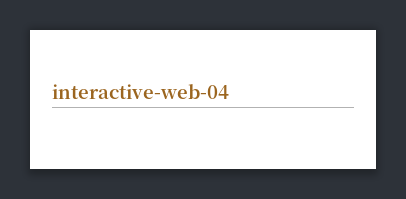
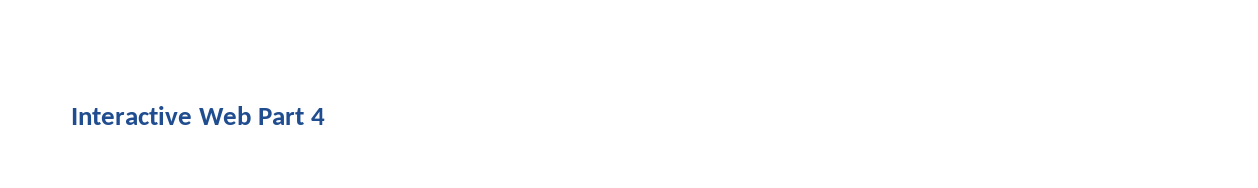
[52,84,229,99] interactive-web-04 -> [71,106,326,125] Interactive Web Part 4

